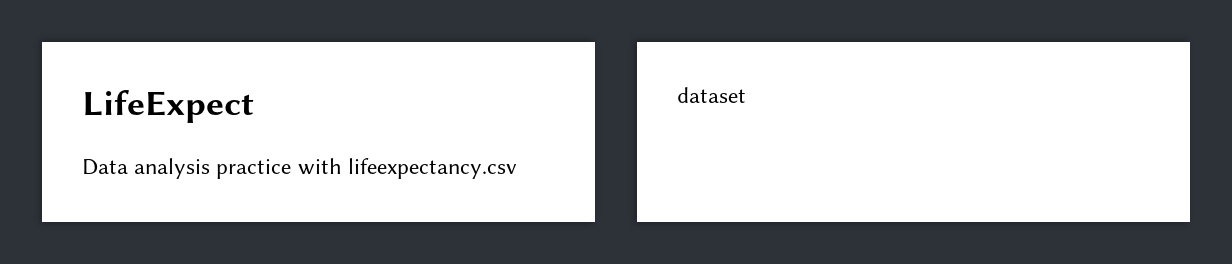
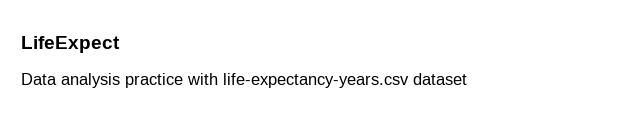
[347,158,517,179] lifeexpectancy.csv -> [223,73,409,88] life-expectancy-years.csv

